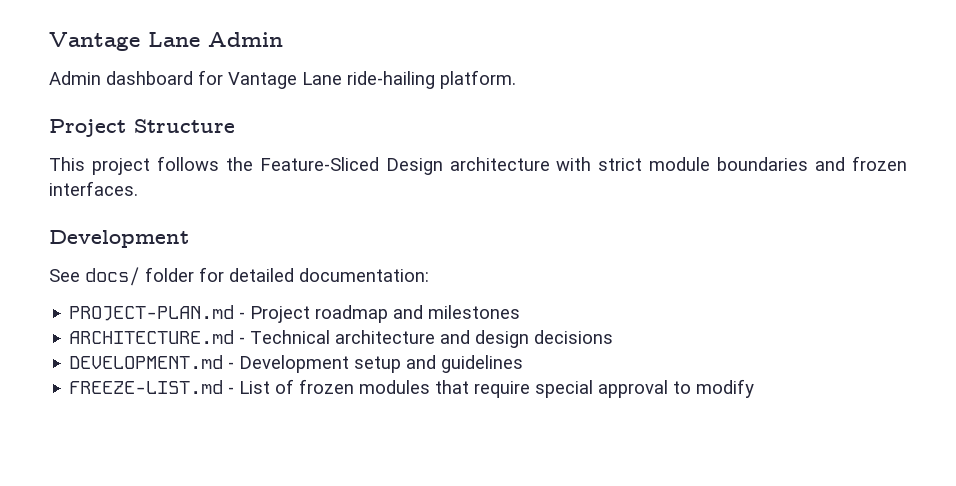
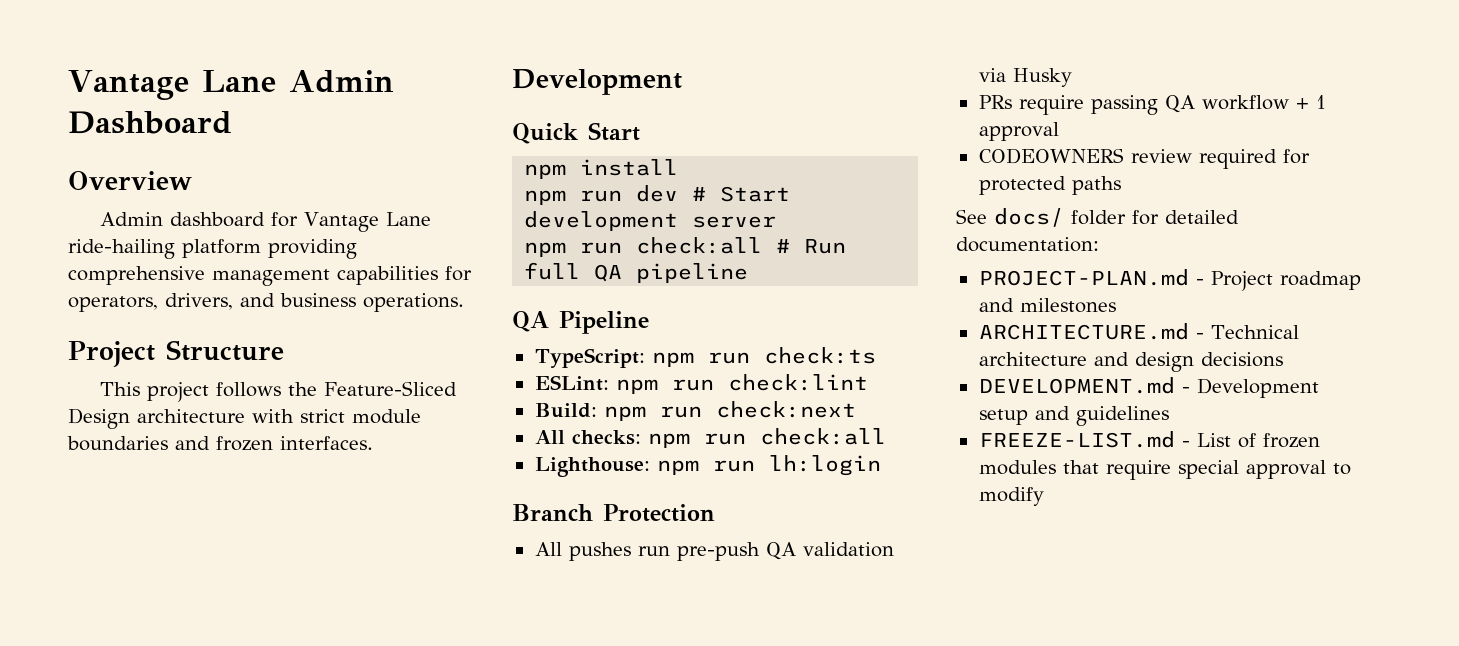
(283, 39) none -> [68,111,232,134] [68,171,192,190] Dashboard // Overview
[440,70,516,89] platform. -> [182,239,357,259] [68,266,472,286] [68,293,464,312] platform providing comprehensive management capabilities for operators, drivers, and business operations.
(189, 239) none -> [512,122,640,144] [524,159,679,179] [524,185,791,205] [524,211,777,231] [524,237,847,257] [524,262,749,283] [512,311,649,334] [534,347,876,368] [534,374,868,394] [534,401,856,421] [534,428,886,448] [534,455,881,477] [512,504,715,522] [534,542,894,561] [978,68,1072,87] [978,95,1326,115] [978,122,1059,141] [978,148,1310,169] [978,176,1121,195] // Quick Start // npm install // npm run dev # Start development server // npm run check:all # Run full QA pipeline // QA Pipeline // TypeScript: npm run check:ts // ESLint: npm run check:lint // Build: npm run check:next // All checks: npm run check:all // Lighthouse: npm run lh:login // Branch Protection // All pushes run pre-push QA validation via Husky // PRs require passing QA workflow + 1 approval // CODEOWNERS review required for protected paths

